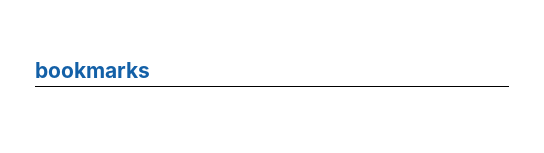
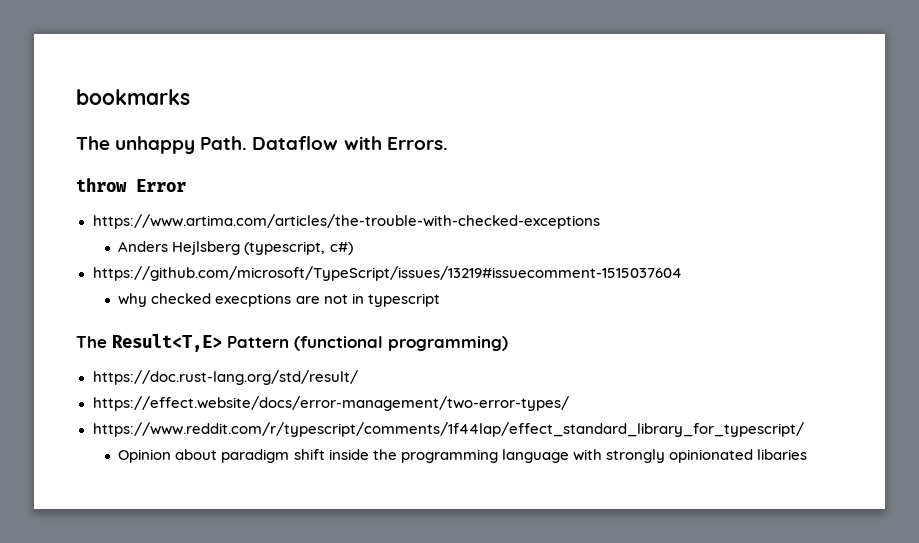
(150, 70) none -> [76,136,448,154] [76,178,186,192] [92,214,600,229] [118,241,353,255] [92,266,682,281] [118,293,440,307] [76,334,508,352] [92,370,358,385] [92,396,569,411] [92,422,804,437] [118,449,807,463] // The unhappy Path. Dataflow with Errors. // throw Error // https://www.artima.com/articles/the-trouble-with-checked-exceptions // Anders Hejlsberg (typescript, c#) // https://github.com/microsoft/TypeScript/issues/13219#issuecomment-1515037604 // why checked execptions are not in typescript // The Result<T,E> Pattern (functional programming) // https://doc.rust-lang.org/std/result/ // https://effect.website/docs/error-management/two-error-types/ // https://www.reddit.com/r/typescript/comments/1f44lap/effect_standard_library_for_typescript/ // Opinion about paradigm shift inside the programming language with strongly opinionated libaries

